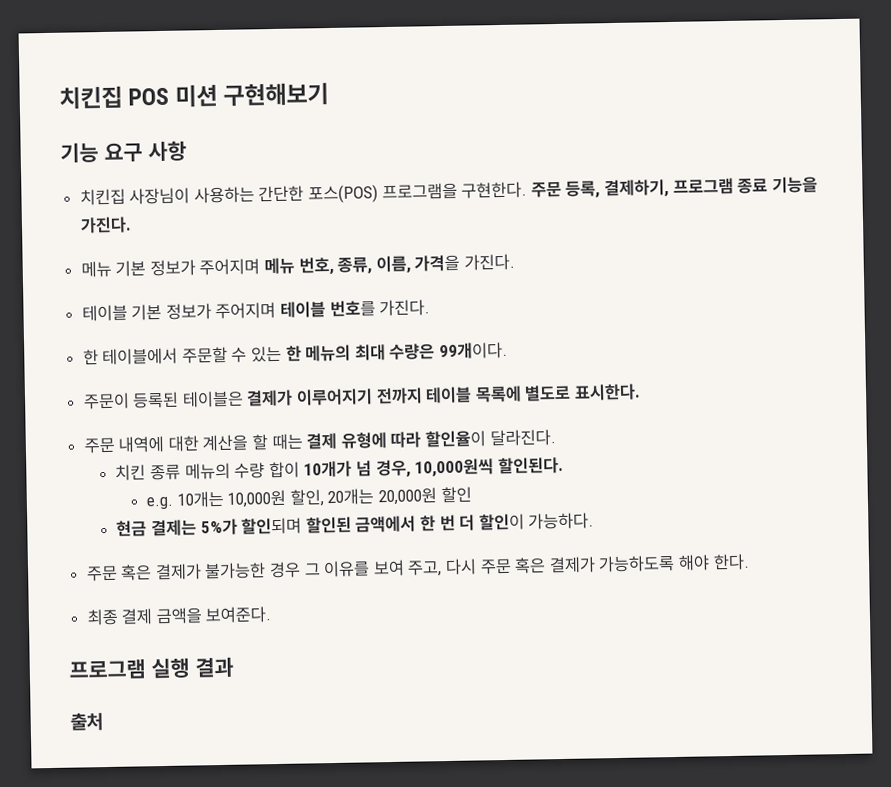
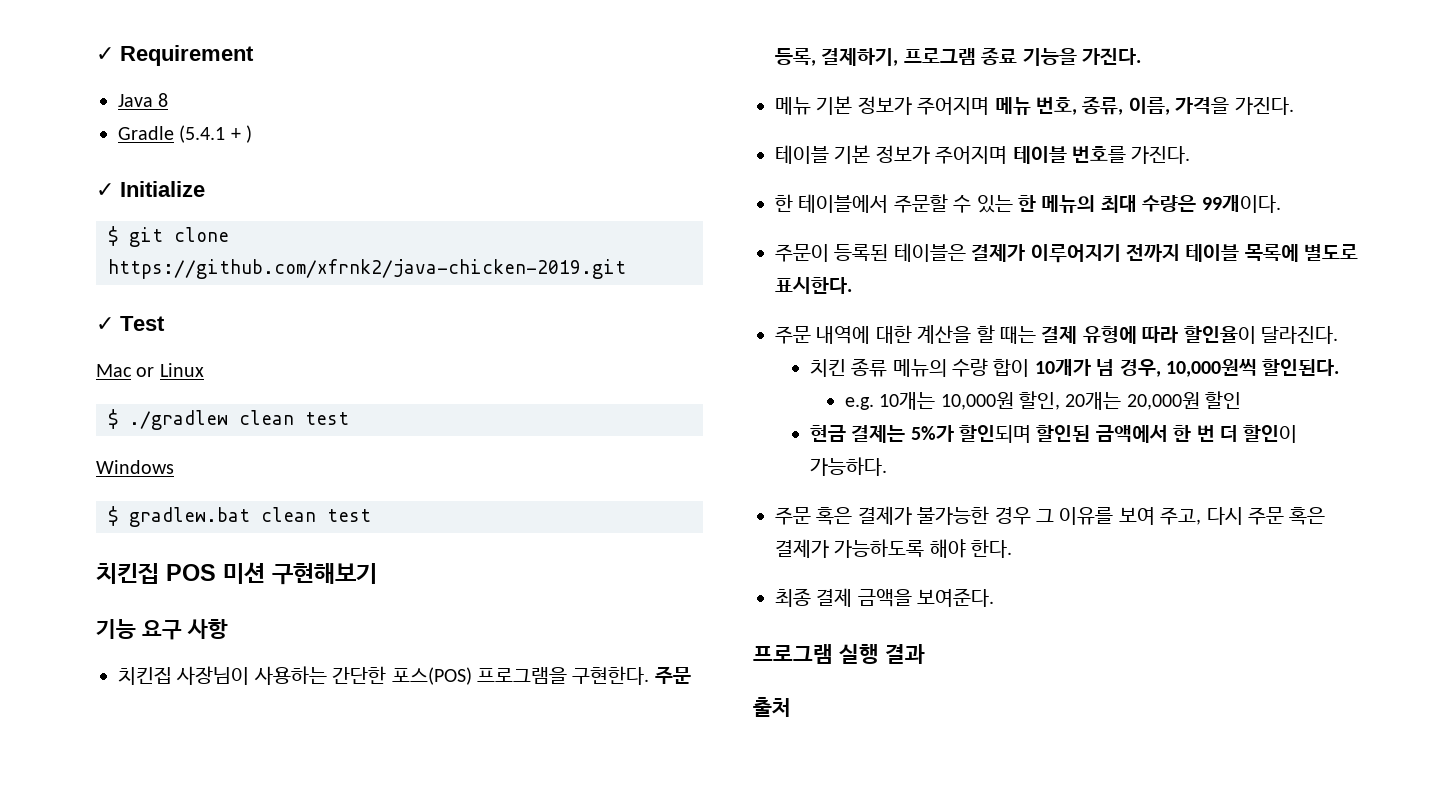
(59, 97) none -> [96,45,254,66] [118,93,169,107] [118,125,253,143] [96,181,205,197] [108,226,229,247] [108,259,626,279] [96,316,165,331] [96,363,204,377] [108,409,349,430] [96,460,174,474] [108,506,371,527] ✓ Requirement // Java 8 // Gradle (5.4.1 + ) // ✓ Initialize // $ git clone https://github.com/xfrnk2/java-chicken-2019.git // ✓ Test // Mac or Linux // $ ./gradlew clean test // Windows // $ gradlew.bat clean test //

